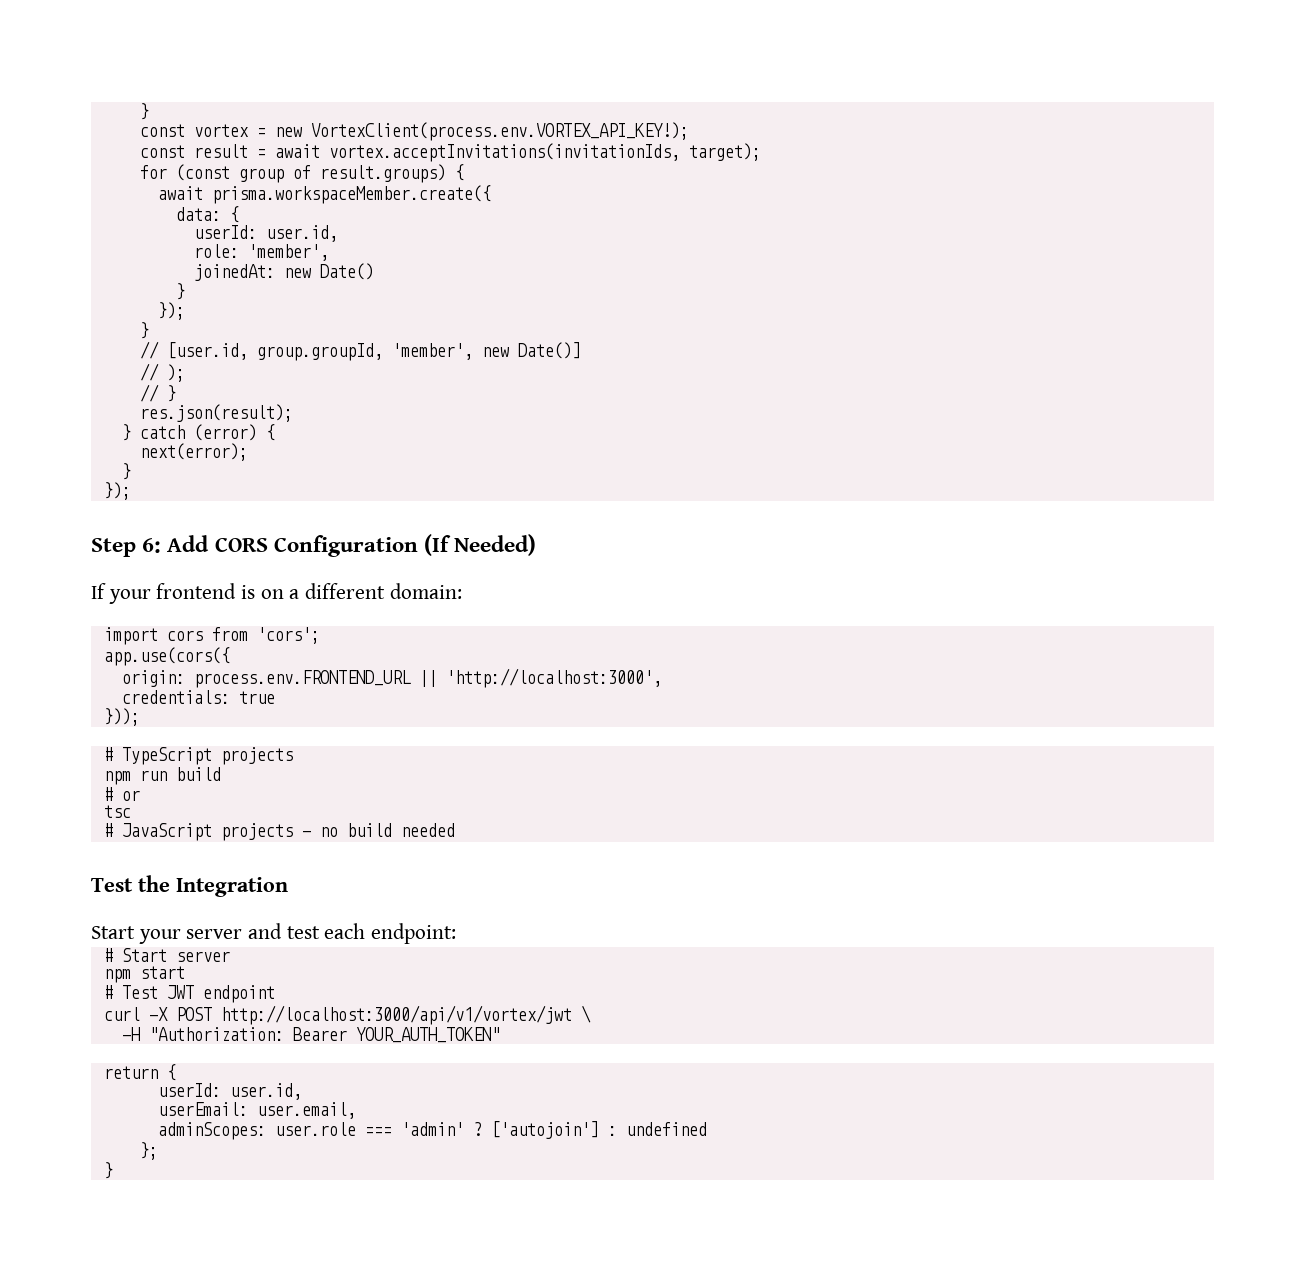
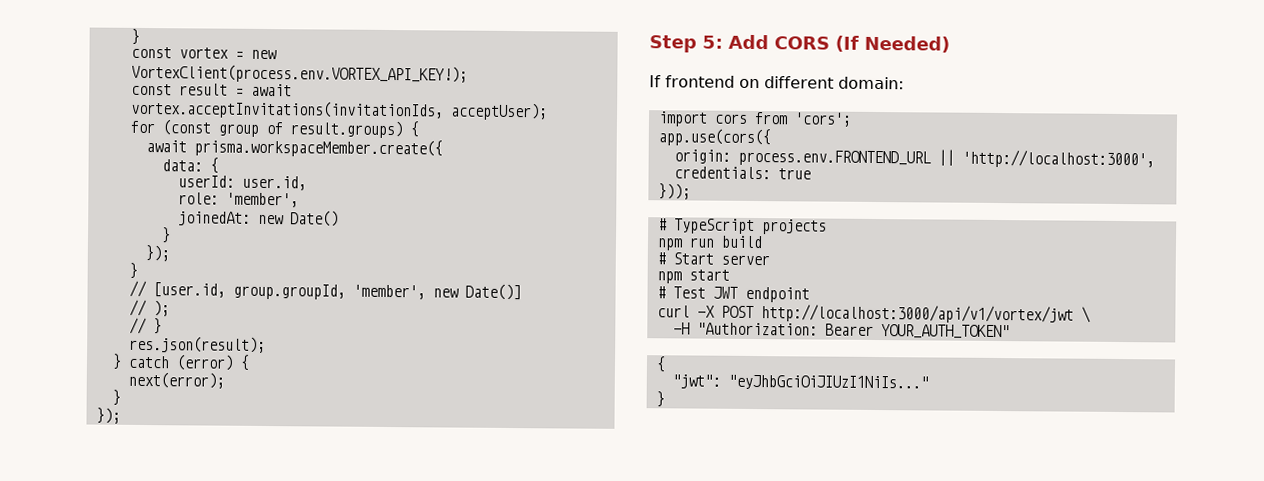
[688,143,761,161] target); -> [449,102,548,121] acceptUser);
[142,538,162,553] 6: -> [702,35,723,49] 5:
[273,535,418,557] Configuration -> (830, 43) none
[108,583,300,604] your frontend is on a -> [665,75,760,89] frontend on
[103,787,140,801] [103,805,131,818] [103,823,455,841] [91,875,288,897] [91,923,457,944] // # or // tsc // # JavaScript projects - no build needed // Test the Integration // Start your server and test each endpoint: -> (763, 242) none
[103,1064,176,1081] [157,1083,302,1100] [157,1102,356,1119] [157,1121,707,1140] [139,1142,158,1160] return { // userId: user.id, // userEmail: user.email, // adminScopes: user.role === 'admin' ? ['autojoin'] : undefined // }; -> [655,356,666,373] [671,374,929,391] { // "jwt": "eyJhbGciOiJIUzI1NiIs..."

